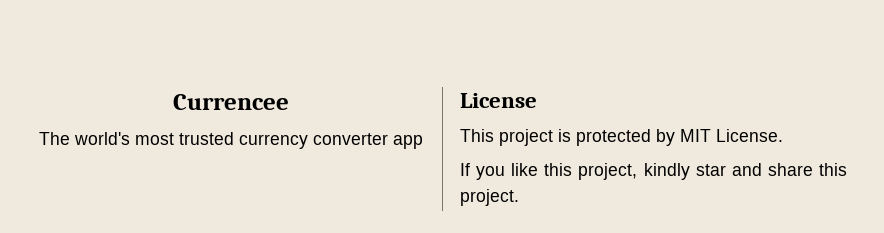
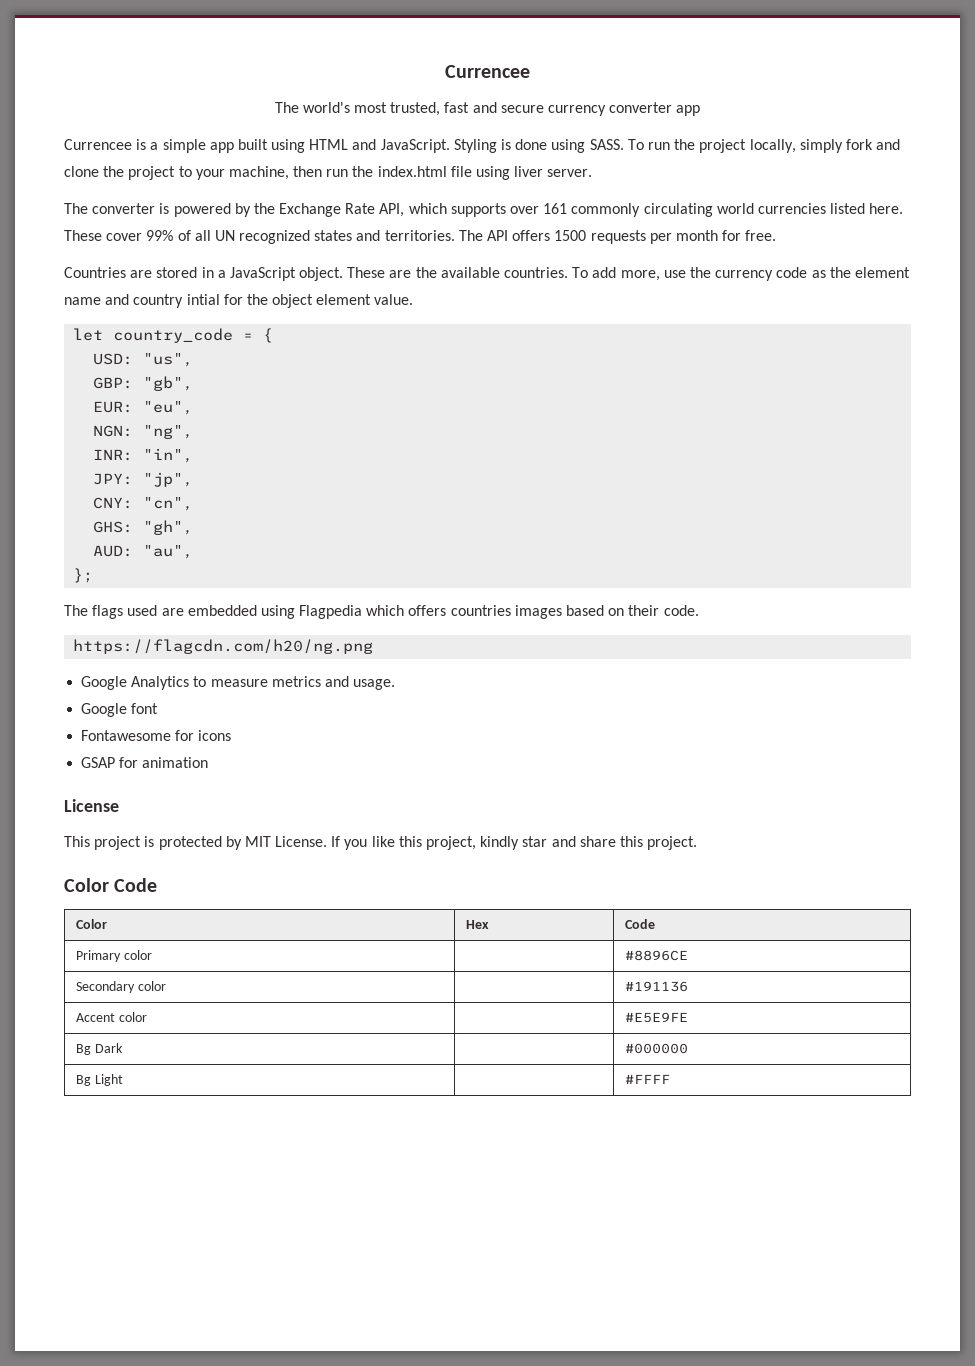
[178,132,234,145] trusted -> [390,102,544,116] trusted, fast and secure
(423, 142) none -> [64,139,901,153] [64,166,593,180] [64,203,904,217] [64,230,777,244] [64,267,910,281] [64,294,414,308] [73,328,274,343] [93,353,194,367] [93,376,194,391] [93,401,194,415] [93,425,194,439] [93,448,194,463] [93,472,194,487] [93,497,194,511] [93,520,194,535] [93,545,194,559] [73,568,94,583] [64,605,699,619] [73,639,374,654] [81,676,396,690] [81,703,159,717] [81,730,232,741] [81,757,209,768] // Currencee is a simple app built using HTML and JavaScript. Styling is done using SASS. To run the project locally, simply fork and clone the project to your machine, then run the index.html file using liver server. // The converter is powered by the Exchange Rate API, which supports over 161 commonly circulating world currencies listed here. These cover 99% of all UN recognized states and territories. The API offers 1500 requests per month for free. // Countries are stored in a JavaScript object. These are the available countries. To add more, use the currency code as the element name and country intial for the object element value. // let country_code = { // USD: "us", // GBP: "gb", // EUR: "eu", // NGN: "ng", // INR: "in", // JPY: "jp", // CNY: "cn", // GHS: "gh", // AUD: "au", // }; // The flags used are embedded using Flagpedia which offers countries images based on their code. // https://flagcdn.com/h20/ng.png // Google Analytics to measure metrics and usage. // Google font // Fontawesome for icons // GSAP for animation
(783, 135) // -> (328, 841) none
(519, 197) none -> [64,878,158,892] [75,919,107,929] [465,920,489,929] [624,919,655,929] [75,950,152,962] [624,950,688,961] [75,981,166,993] [624,981,688,992] [75,1012,147,1022] [624,1012,688,1023] [75,1043,123,1055] [624,1043,688,1054] [75,1074,123,1086] [624,1074,670,1084] // Color Code // Color | Hex | Code // Primary color | | #8896CE // Secondary color | | #191136 // Accent color | | #E5E9FE // Bg Dark | | #000000 // Bg Light | | #FFFF

